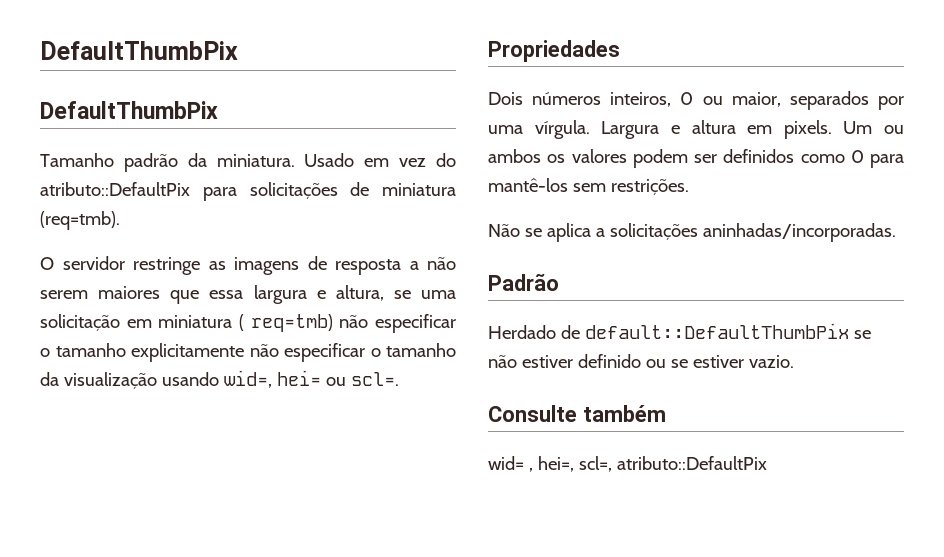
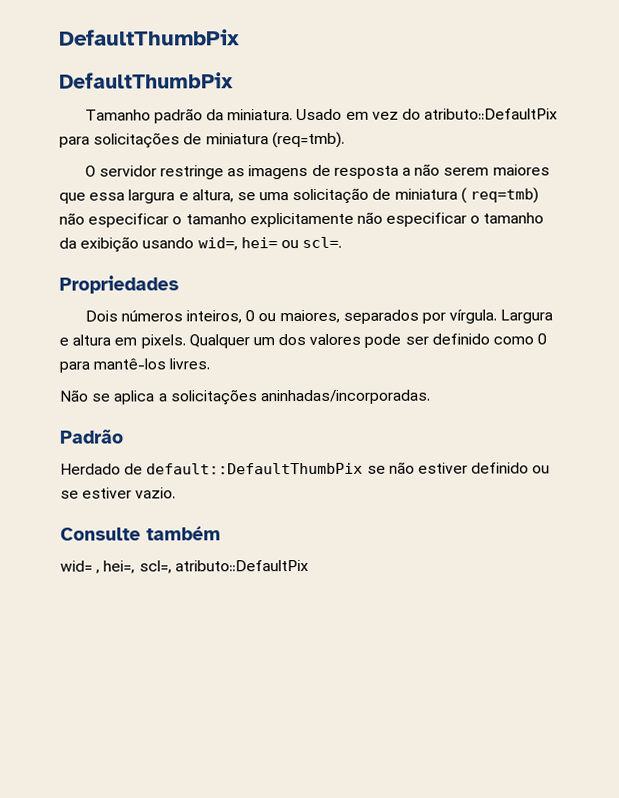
[126,319,152,328] em -> [372,188,392,200] de
[63,372,157,389] visualização -> [80,236,140,253] exibição
[731,92,781,107] maior, -> [279,309,340,324] maiores,
[488,125,523,134] uma -> (447, 318) none
[843,121,904,134] [488,149,795,168] Um ou ambos os valores podem ser definidos -> [188,333,490,349] Qualquer um dos valores pode ser definido
[572,179,689,195] sem restrições. -> [169,358,211,370] livres.

